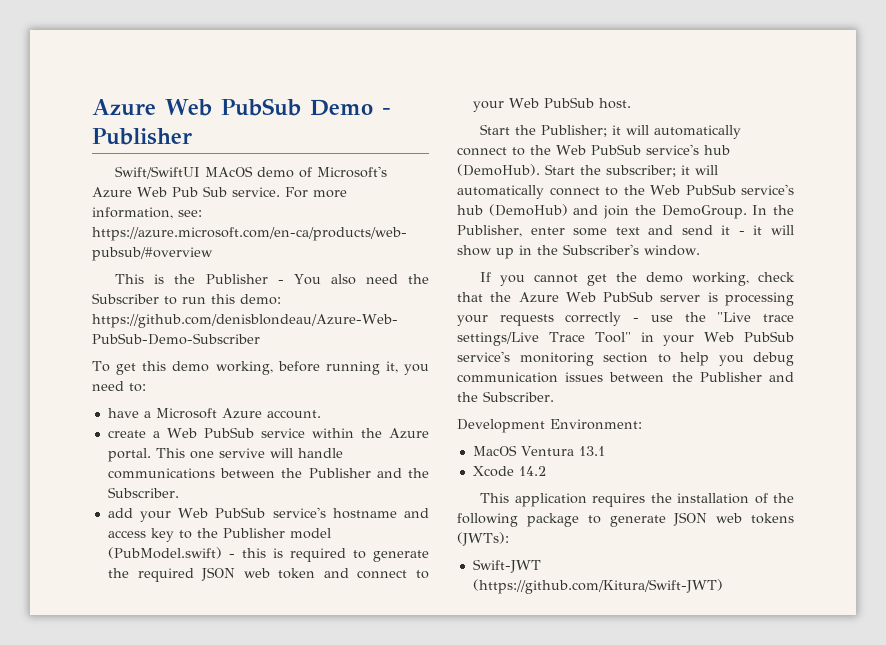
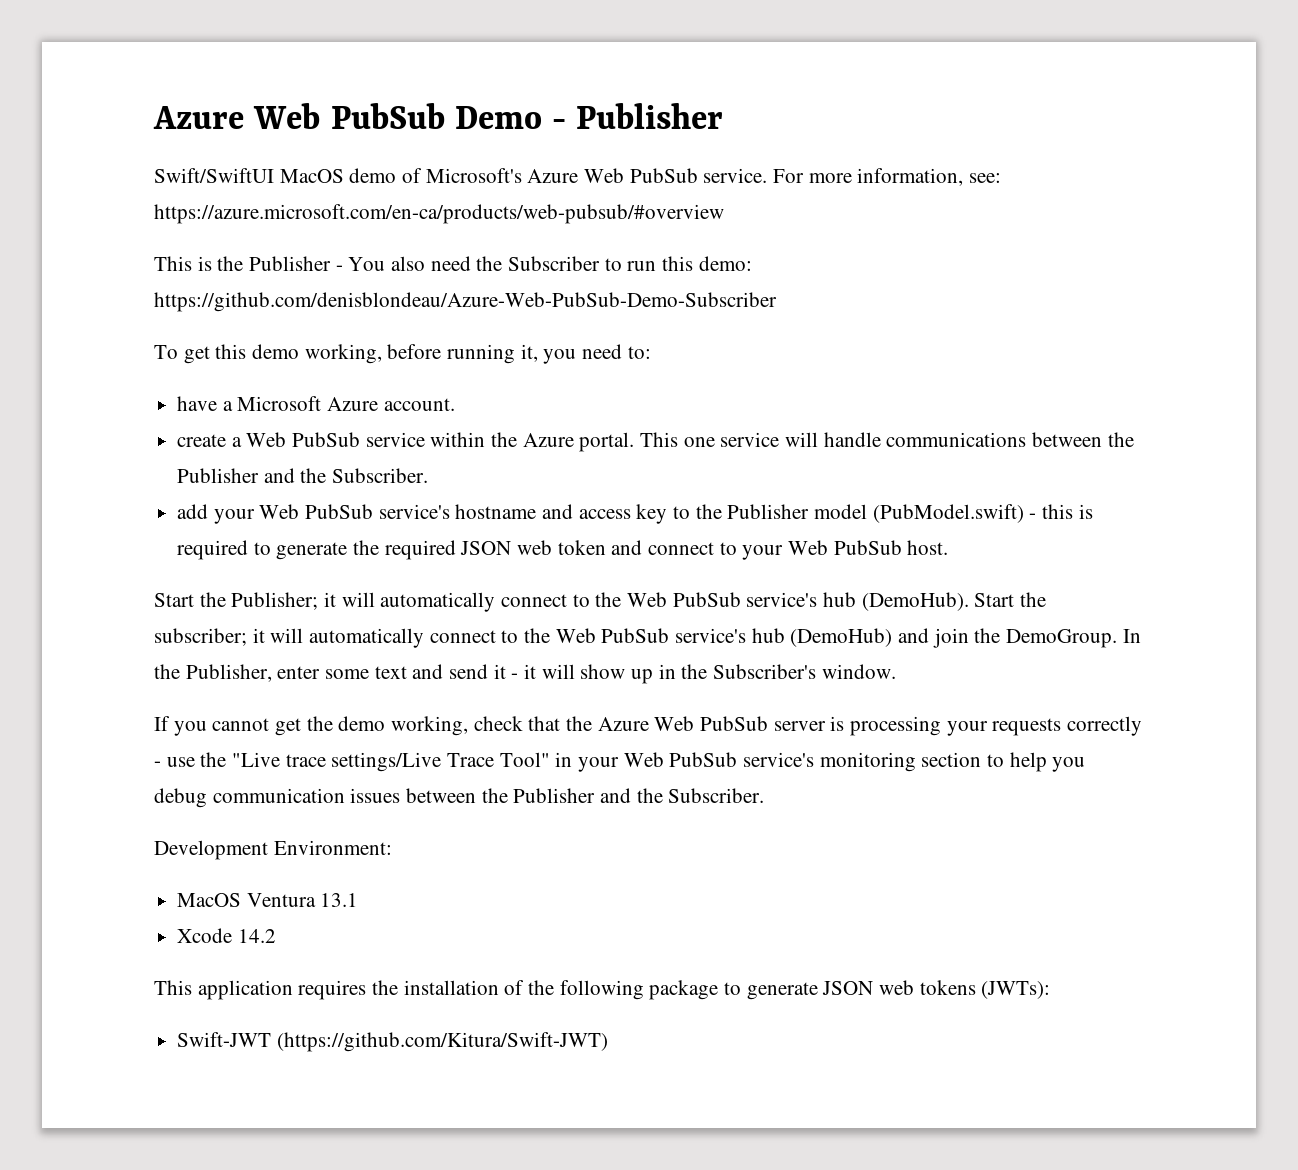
[205,166,254,177] MAcOS -> [279,169,344,183] MacOS
[171,186,227,197] Pub Sub -> [629,168,698,183] PubSub
[218,448,265,458] servive -> [720,432,780,447] service

